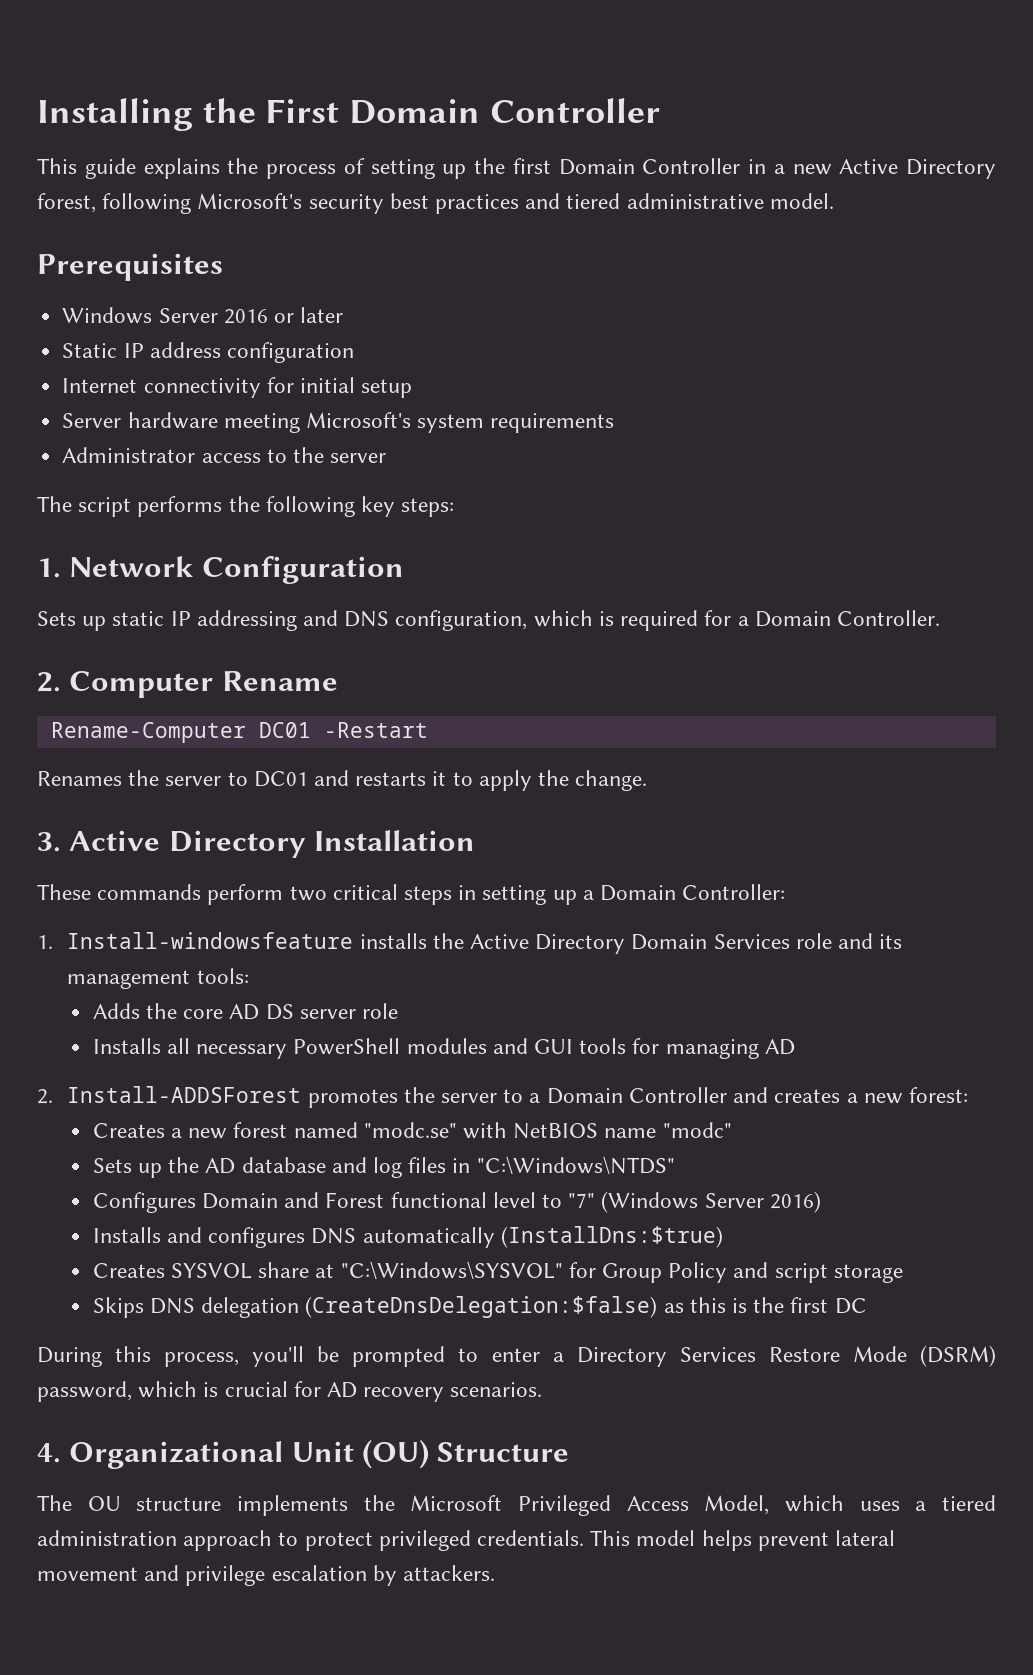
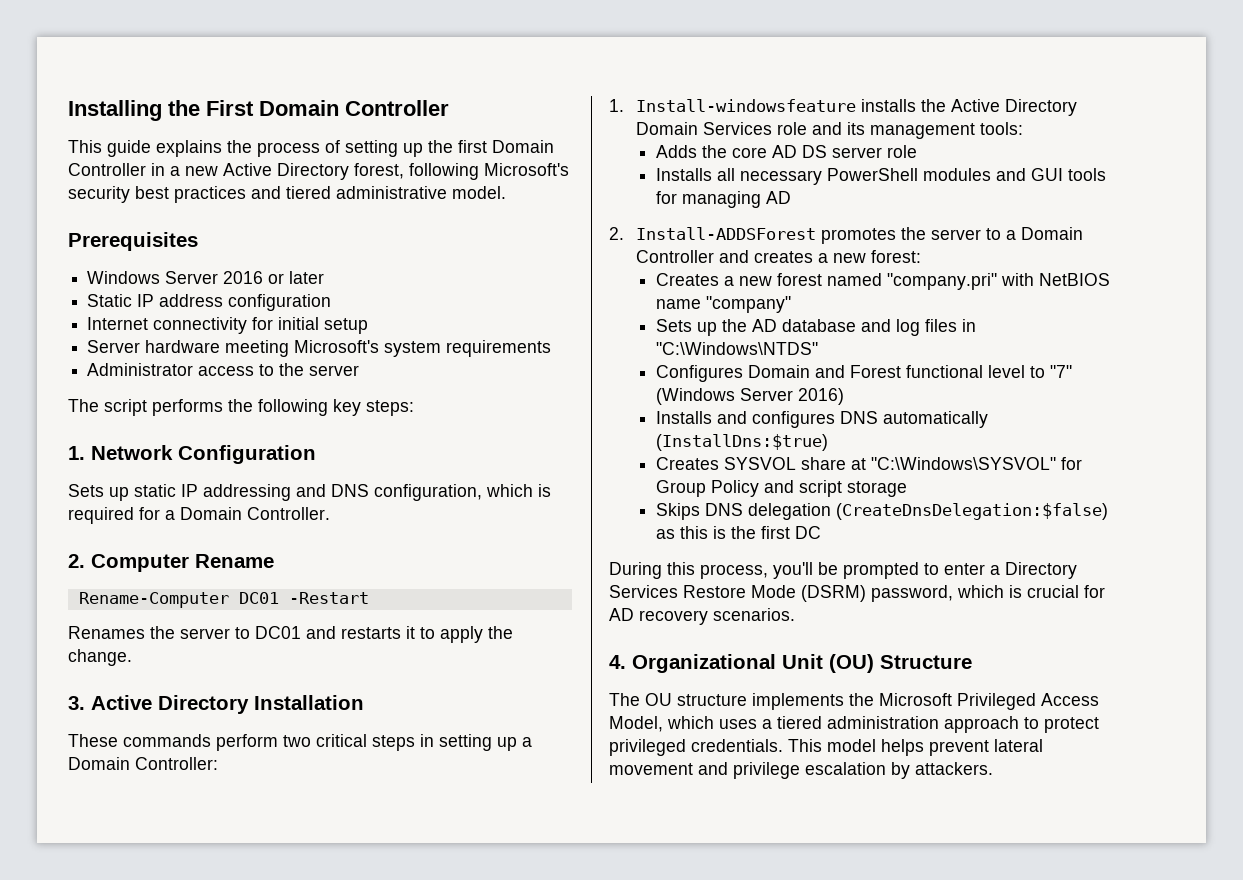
[363,1122,457,1138] "modc.se" -> [886,273,997,290] "company.pri"
[662,1122,732,1138] "modc" -> [705,296,791,313] "company"

